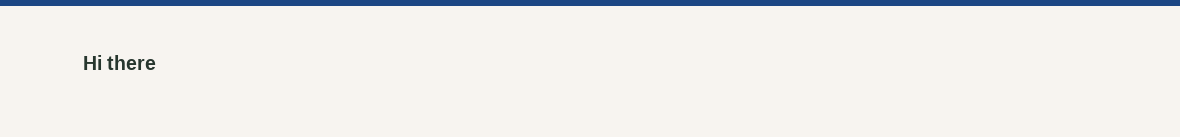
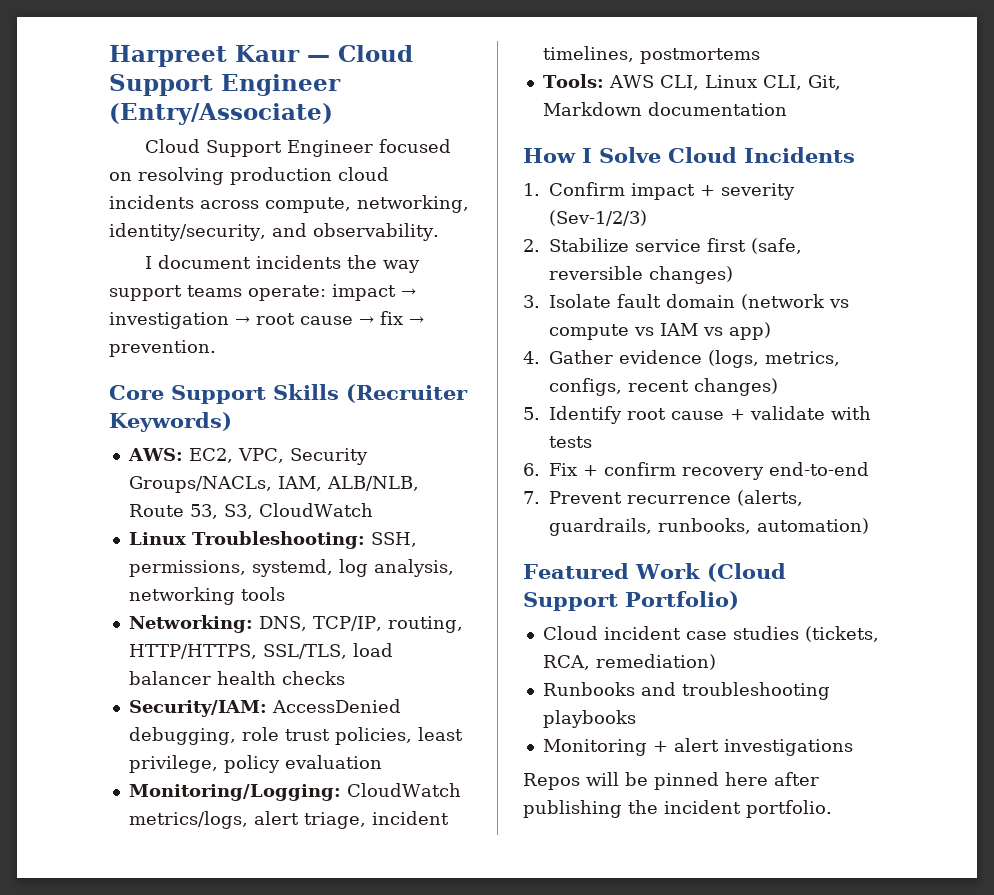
[83,55,157,70] Hi there -> [109,45,413,67] [109,74,341,96] [109,103,333,125] [145,139,452,157] [109,167,389,185] [109,195,469,213] [109,223,439,241] [145,255,421,273] [109,284,416,301] [109,311,424,329] [109,340,216,357] [109,384,468,404] [109,412,232,432] [127,448,368,465] [128,476,419,493] [128,503,373,519] [128,531,417,549] [128,559,454,577] [128,587,285,605] [128,615,463,633] [128,643,393,659] [128,671,345,685] [128,699,401,717] [128,727,463,745] [128,755,382,773] [128,783,461,801] [128,811,449,829] [542,46,760,64] [542,74,841,90] [542,102,787,116] [523,147,855,163] [523,182,795,200] [549,210,647,226] [523,238,802,254] [549,266,733,284] [523,294,849,310] [549,322,771,340] [523,350,840,368] [549,378,778,396] [523,406,871,424] [549,436,592,448] [523,462,869,480] [523,490,803,506] [549,518,869,536] [523,563,786,582] [523,591,739,611] [542,626,879,642] [542,654,716,670] [542,682,830,700] [542,710,636,728] [542,738,853,756] [523,772,819,790] [523,800,832,818] Harpreet Kaur — Cloud Support Engineer (Entry/Associate) // Cloud Support Engineer focused on resolving production cloud incidents across compute, networking, identity/security, and observability. // I document incidents the way support teams operate: impact → investigation → root cause → fix → prevention. // Core Support Skills (Recruiter Keywords) // AWS: EC2, VPC, Security Groups/NACLs, IAM, ALB/NLB, Route 53, S3, CloudWatch // Linux Troubleshooting: SSH, permissions, systemd, log analysis, networking tools // Networking: DNS, TCP/IP, routing, HTTP/HTTPS, SSL/TLS, load balancer health checks // Security/IAM: AccessDenied debugging, role trust policies, least privilege, policy evaluation // Monitoring/Logging: CloudWatch metrics/logs, alert triage, incident timelines, postmortems // Tools: AWS CLI, Linux CLI, Git, Markdown documentation // How I Solve Cloud Incidents // 1. Confirm impact + severity (Sev-1/2/3) // 2. Stabilize service first (safe, reversible changes) // 3. Isolate fault domain (network vs compute vs IAM vs app) // 4. Gather evidence (logs, metrics, configs, recent changes) // 5. Identify root cause + validate with tests // 6. Fix + confirm recovery end-to-end // 7. Prevent recurrence (alerts, guardrails, runbooks, automation) // Featured Work (Cloud Support Portfolio) // Cloud incident case studies (tickets, RCA, remediation) // Runbooks and troubleshooting playbooks // Monitoring + alert investigations // Repos will be pinned here after publishing the incident portfolio.

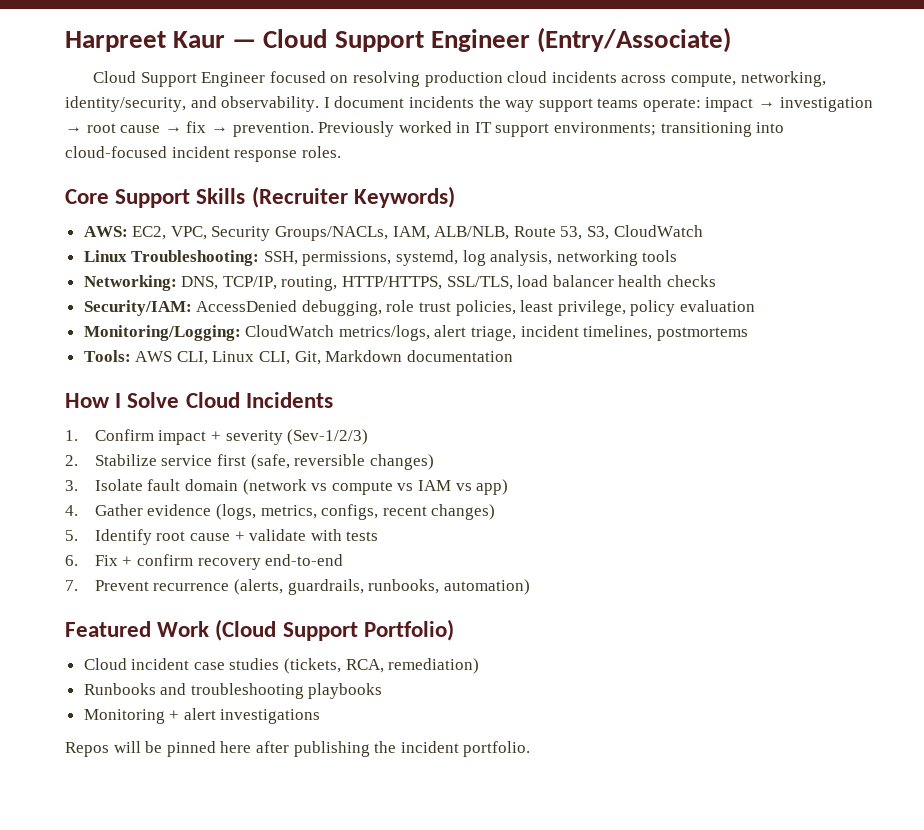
(439, 232) // -> (320, 104) none
(216, 348) none -> [318,121,785,137] [65,146,341,162] Previously worked in IT support environments; transitioning into cloud-focused incident response roles.

